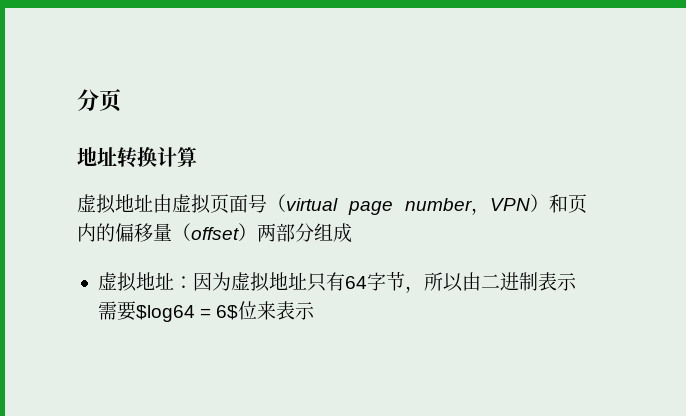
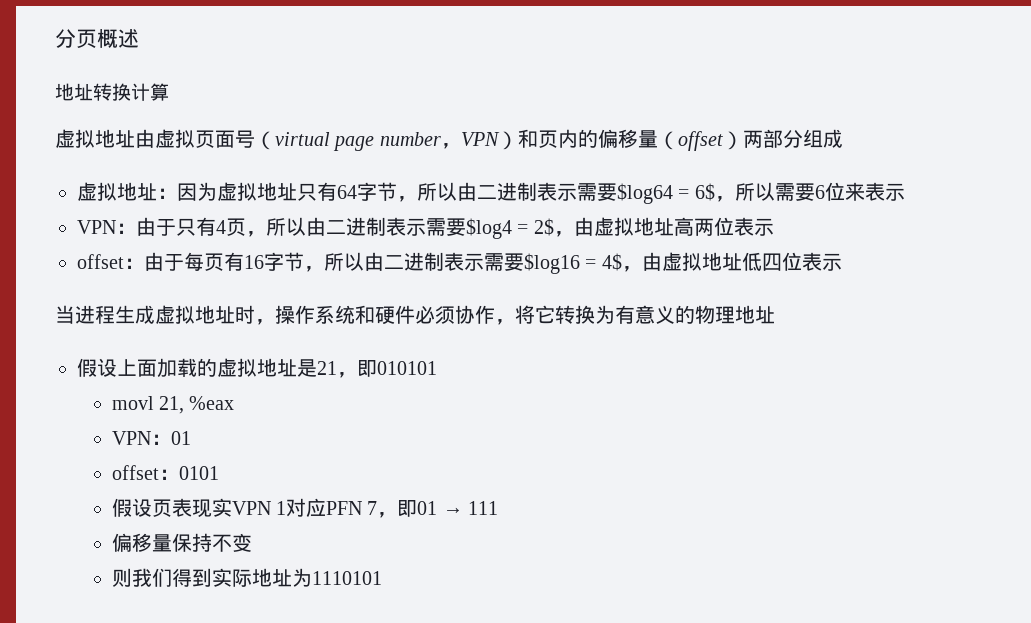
(121, 100) none -> [97,29,139,48] 概述
(239, 312) none -> [714,182,825,202] ，所以需要6
(316, 311) none -> [77,217,774,239] [77,252,842,274] [55,305,775,325] [77,358,437,378] [111,396,235,414] [111,431,191,445] [111,465,219,480] [111,498,499,518] [111,533,252,552] [111,568,382,587] // VPN：由于只有4页，所以由二进制表示需要$log4 = 2$，由虚拟地址高两位表示 // offset：由于每页有16字节，所以由二进制表示需要$log16 = 4$，由虚拟地址低四位表示 // 当进程生成虚拟地址时，操作系统和硬件必须协作，将它转换为有意义的物理地址 // 假设上面加载的虚拟地址是21，即010101 // movl 21, %eax // VPN：01 // offset：0101 // 假设页表现实VPN 1对应PFN 7，即01 → 111 // 偏移量保持不变 // 则我们得到实际地址为1110101

